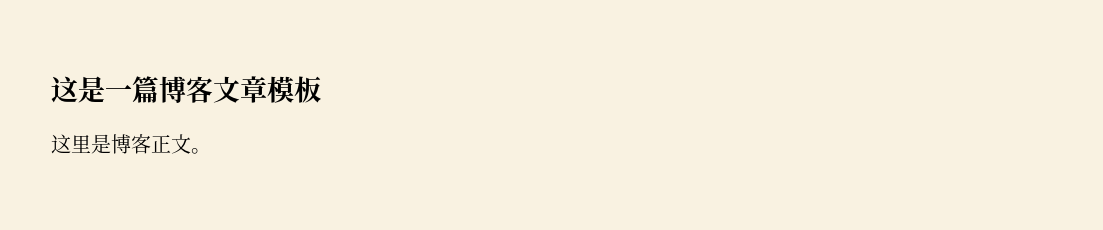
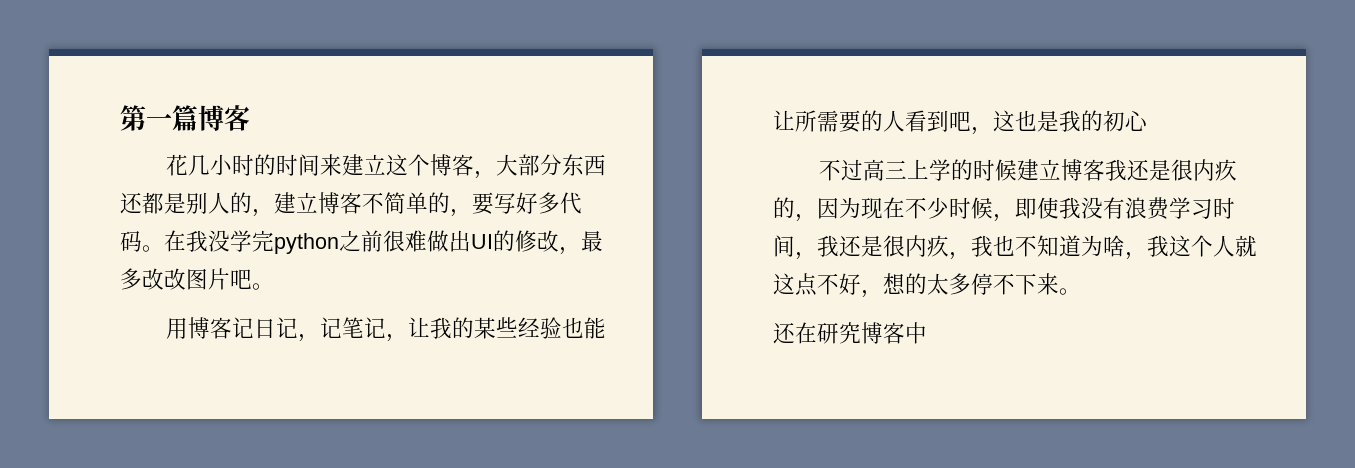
[51,76,105,103] 这是 -> [120,105,146,131] 第
[213,76,321,103] [51,134,211,154] 文章模板 // 这里是博客正文。 -> [166,154,607,179] [120,192,582,217] [120,230,603,255] [120,268,274,290] [166,317,607,342] [773,110,1148,135] [819,159,1238,181] [773,197,1235,222] [773,235,1257,260] [773,273,1081,298] [773,322,927,344] // 花几小时的时间来建立这个博客，大部分东西还都是别人的，建立博客不简单的，要写好多代码。在我没学完python之前很难做出UI的修改，最多改改图片吧。 // 用博客记日记，记笔记，让我的某些经验也能让所需要的人看到吧，这也是我的初心 // 不过高三上学的时候建立博客我还是很内疚的，因为现在不少时候，即使我没有浪费学习时间，我还是很内疚，我也不知道为啥，我这个人就这点不好，想的太多停不下来。 // 还在研究博客中

